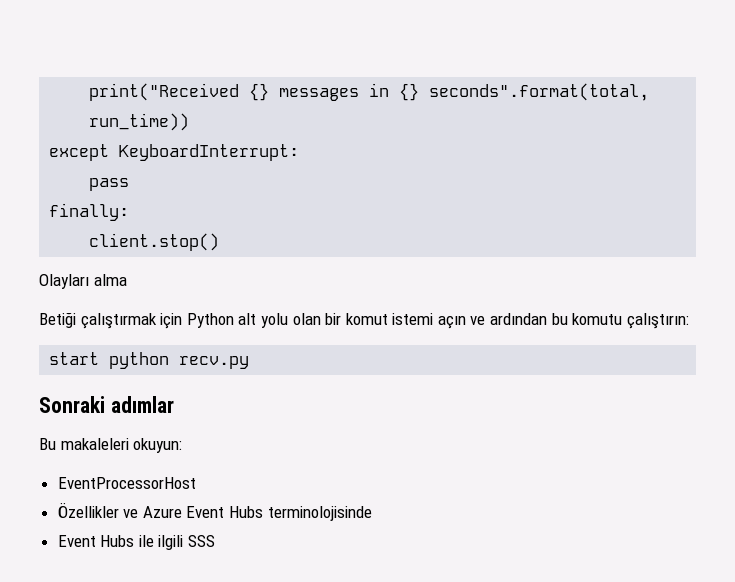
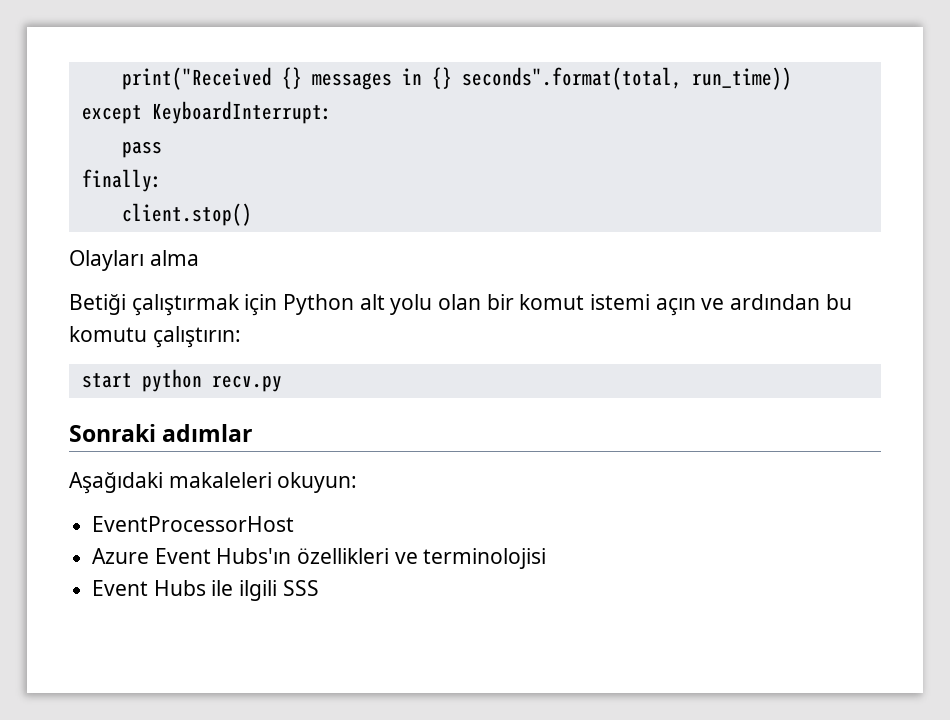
[39,438,56,450] Bu -> [69,472,163,494] Aşağıdaki
[57,502,372,521] Özellikler ve Azure Event Hubs terminolojisinde -> [92,548,547,569] Azure Event Hubs'ın özellikleri ve terminolojisi

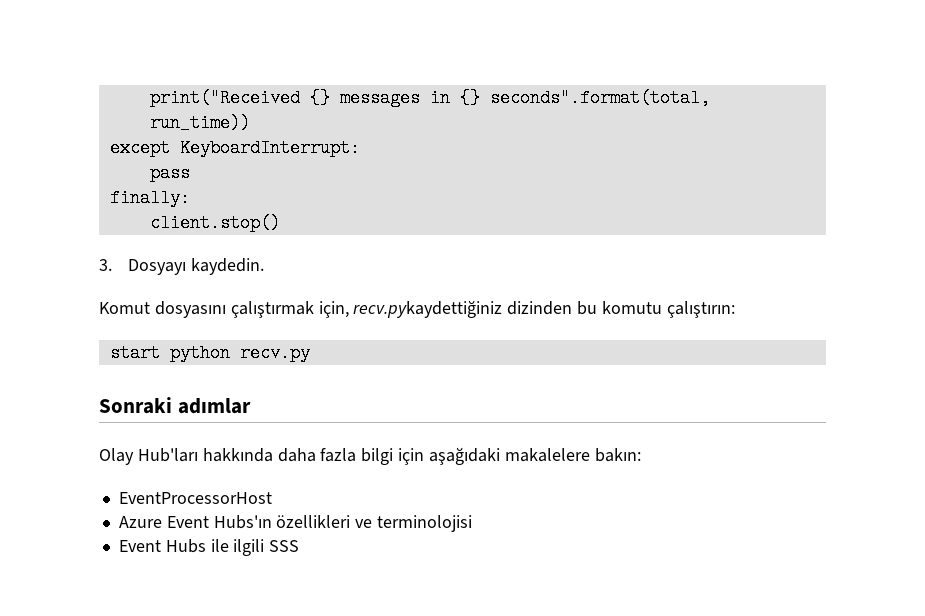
[69,250,199,271] [69,294,821,316] Olayları alma // Betiği çalıştırmak için Python alt yolu olan bir komut istemi açın ve ardından -> [99,258,264,275] [99,300,573,318] 3. Dosyayı kaydedin. // Komut dosyasını çalıştırmak için, recv.pykaydettiğiniz dizinden
[69,472,358,494] Aşağıdaki makaleleri okuyun: -> [99,447,641,465] Olay Hub'ları hakkında daha fazla bilgi için aşağıdaki makalelere bakın:

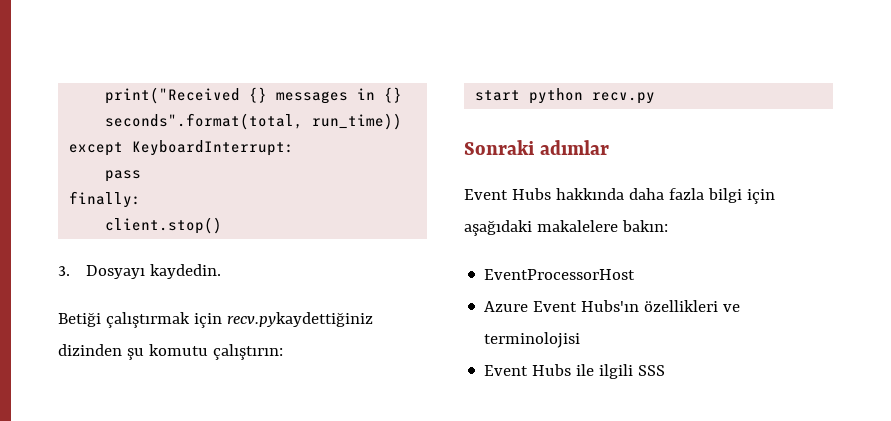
[99,301,349,318] Komut dosyasını çalıştırmak için, -> [58,312,222,328] Betiği çalıştırmak için
[577,301,598,315] bu -> [126,348,144,360] şu
[99,448,198,465] Olay Hub'ları -> [464,188,551,200] Event Hubs

